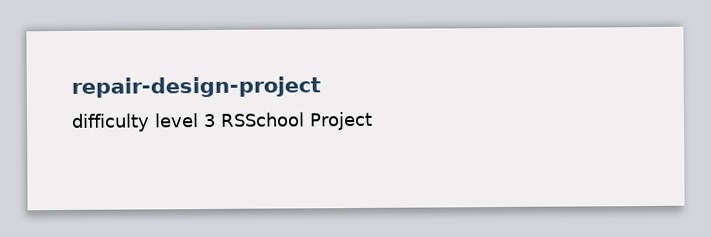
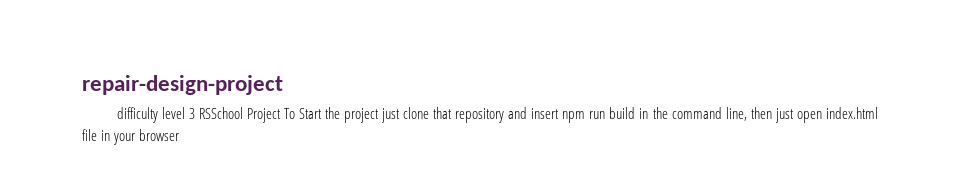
(373, 121) none -> [283,107,878,123] [82,129,180,145] To Start the project just clone that repository and insert npm run build in the command line, then just open index.html file in your browser

